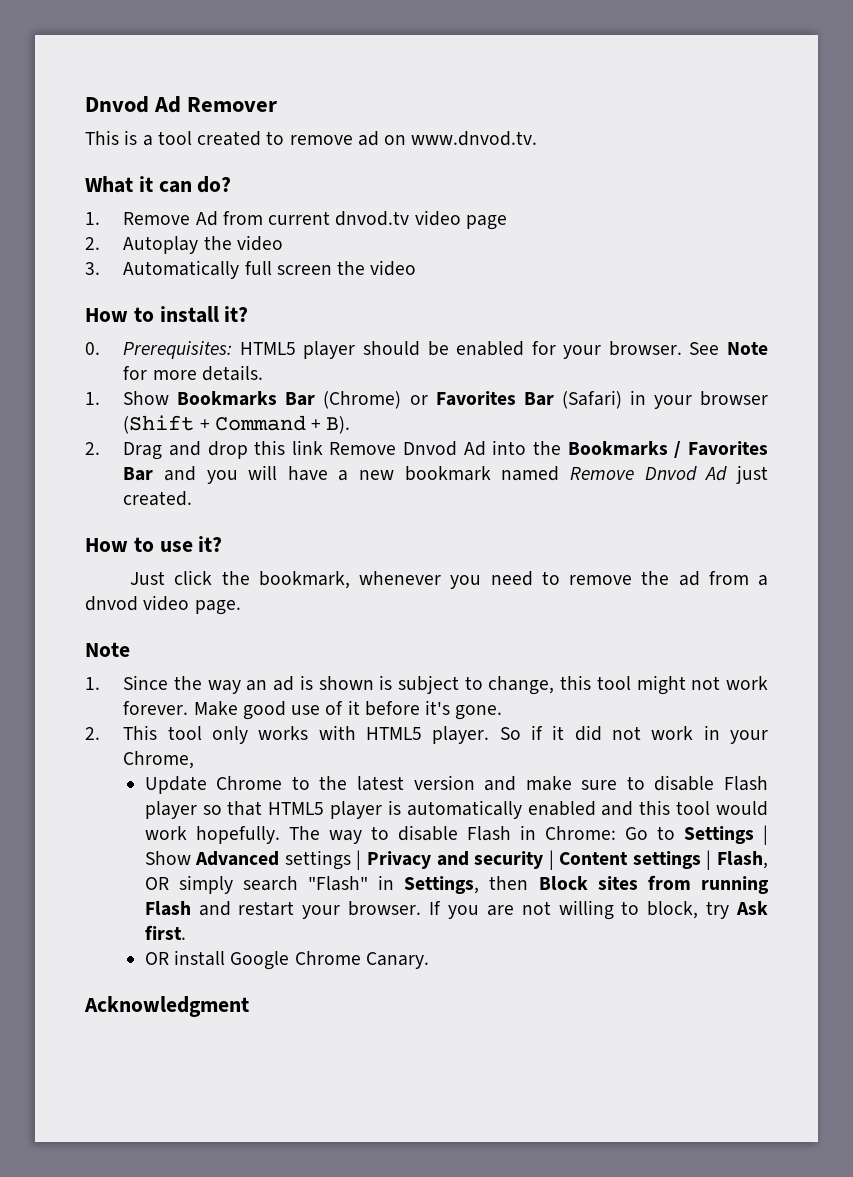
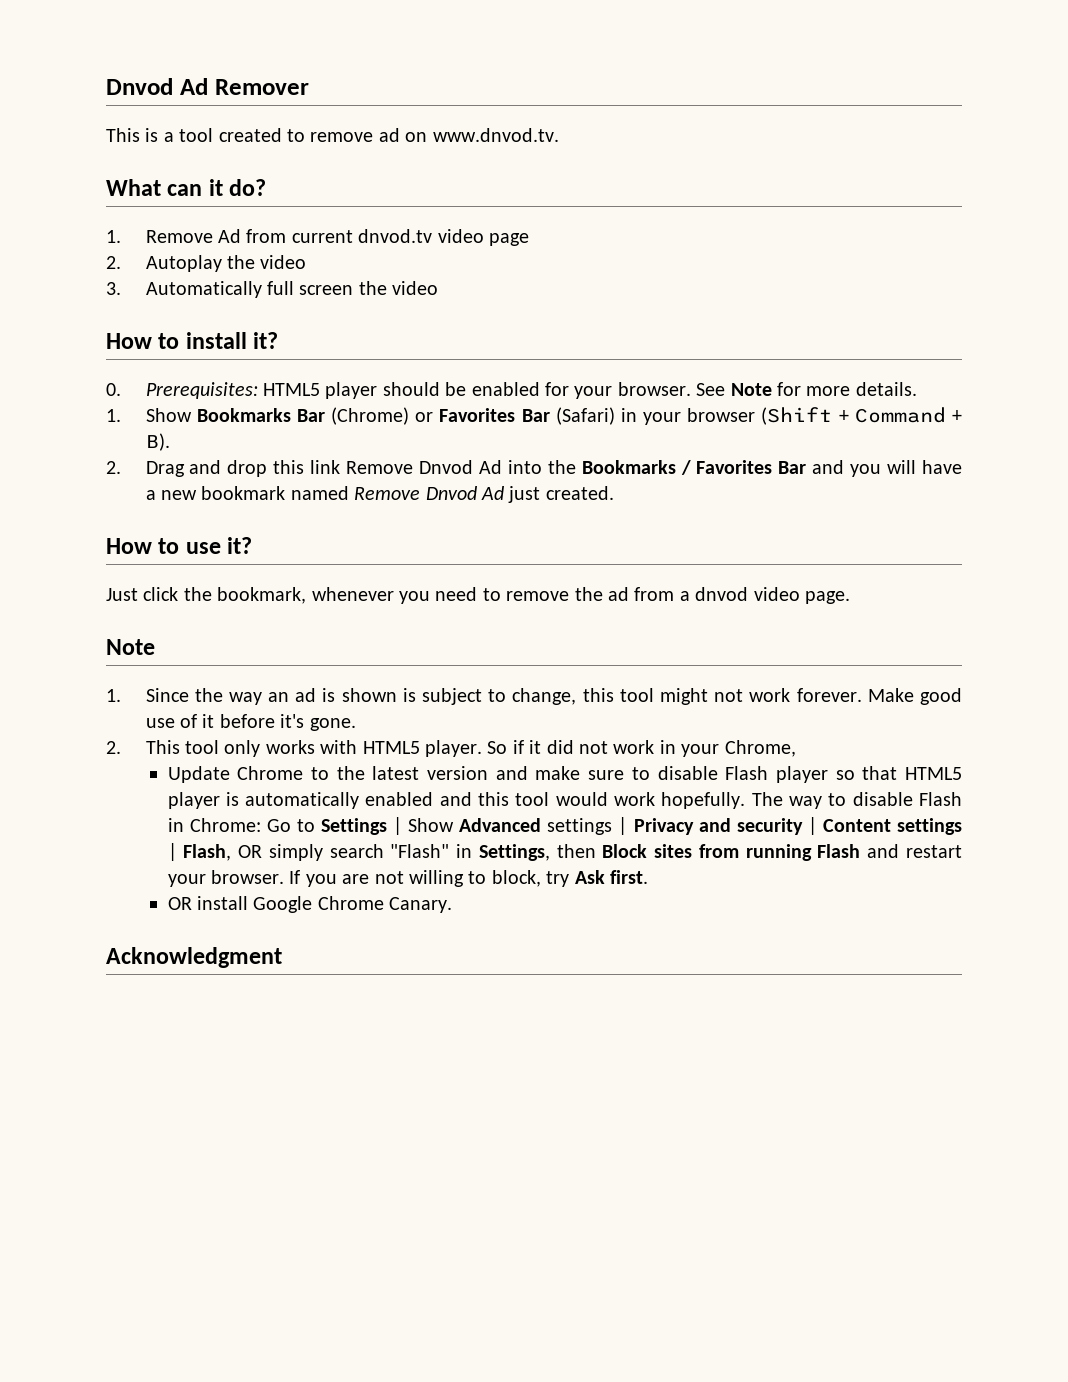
[138,176,192,193] it can -> [167,179,223,196] can it

